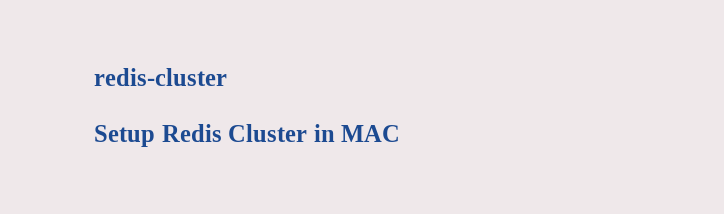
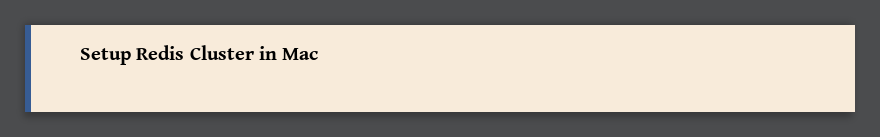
[94,68,227,86] redis-cluster // -> (80, 56) none
[341,125,401,142] MAC -> [282,48,319,60] Mac

